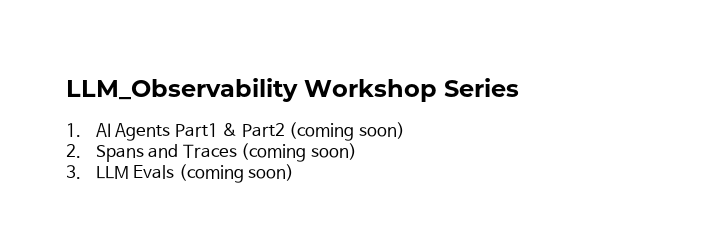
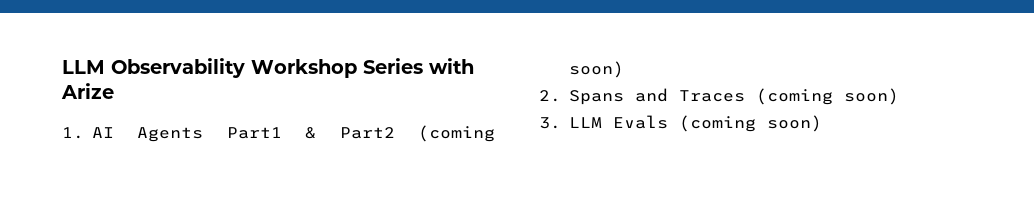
[66,78,298,102] LLM_Observability -> [62,58,245,78] LLM Observability
(519, 87) none -> [429,58,474,74] [61,83,114,99] with Arize

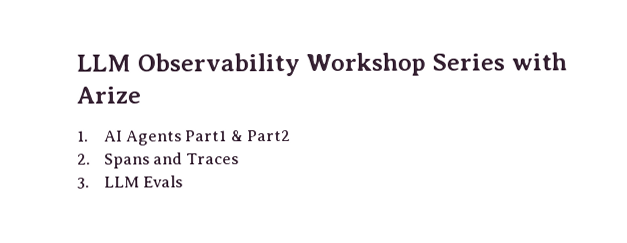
[417,125,495,142] [568,61,624,78] (coming soon) -> (291, 136) none
[755,88,899,105] (coming soon) -> (240, 159) none
[678,115,822,132] (coming soon) -> (183, 181) none

